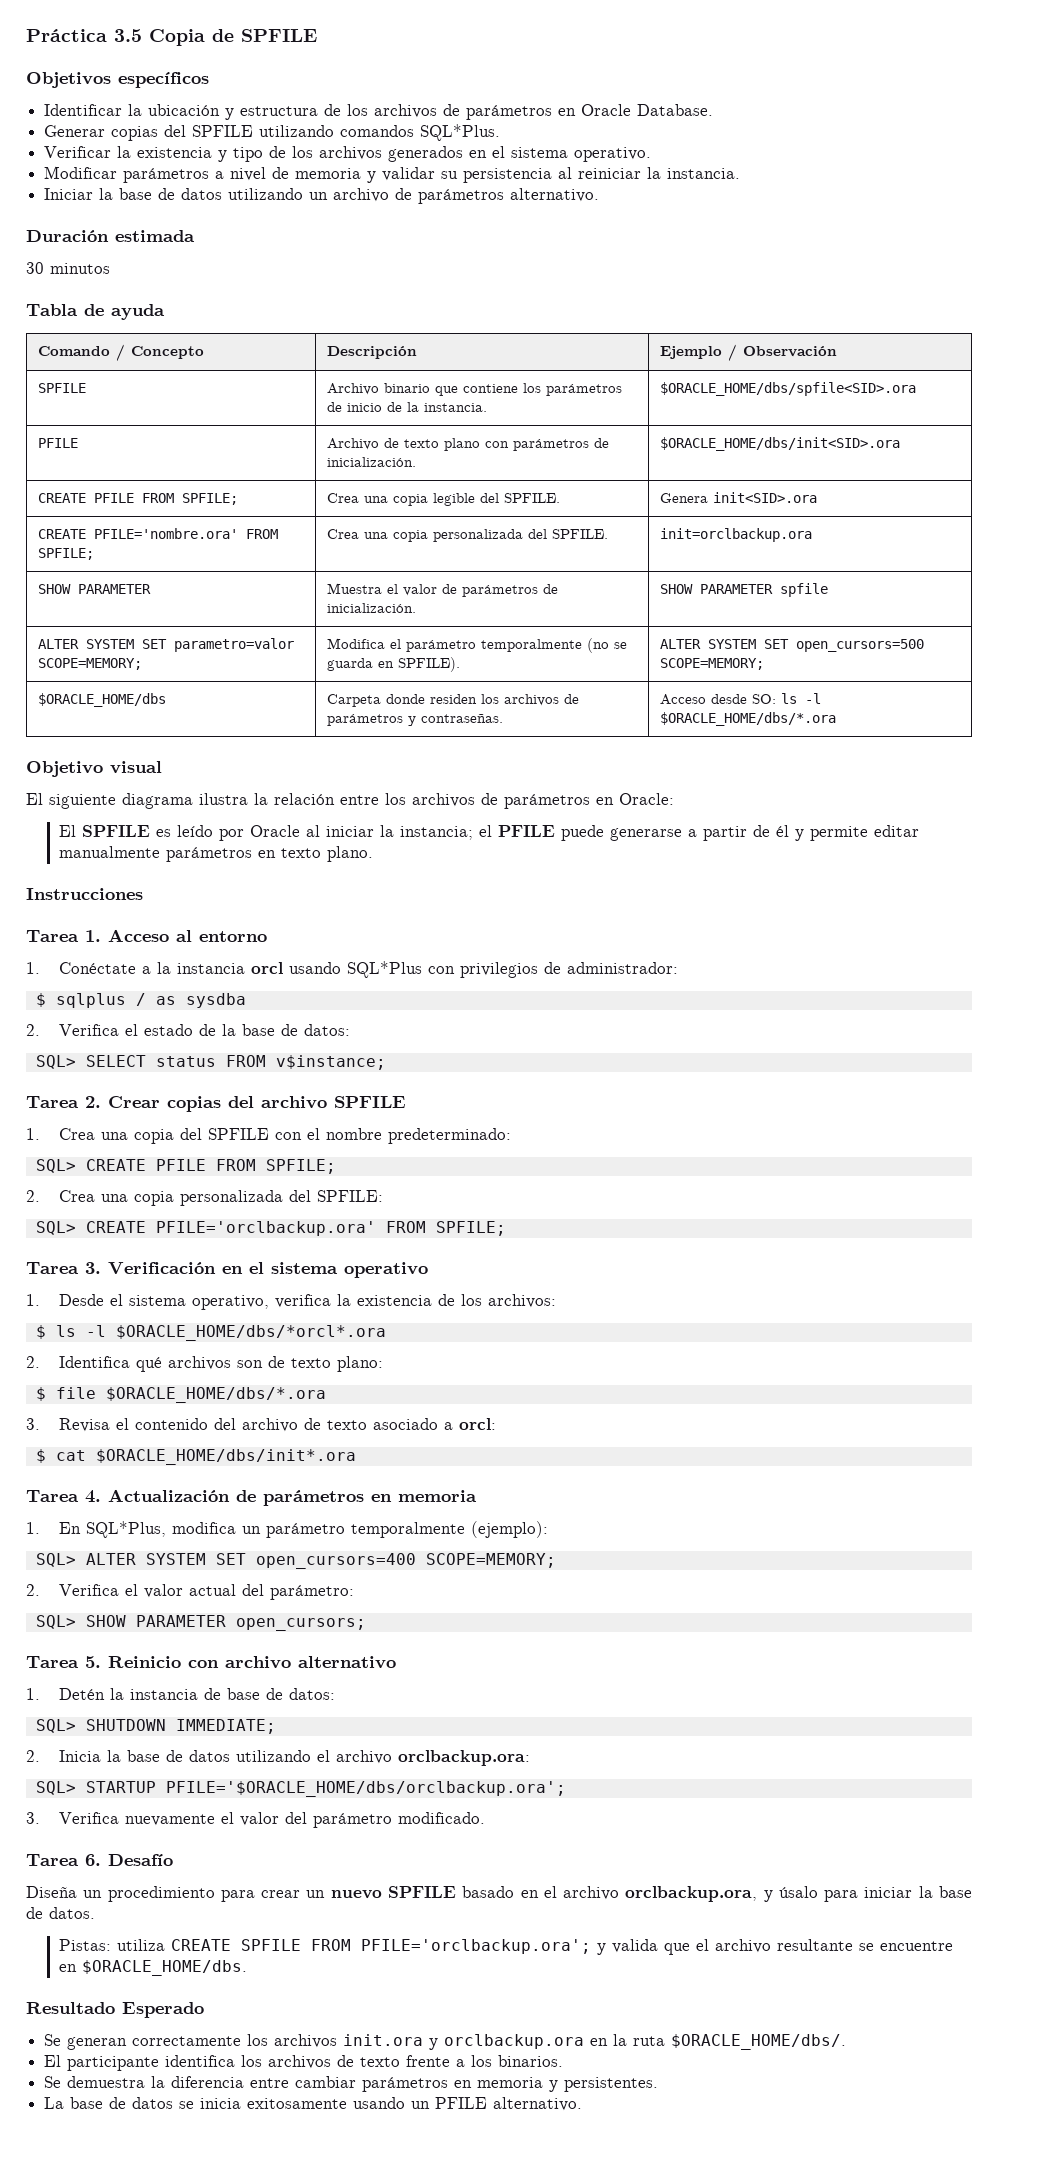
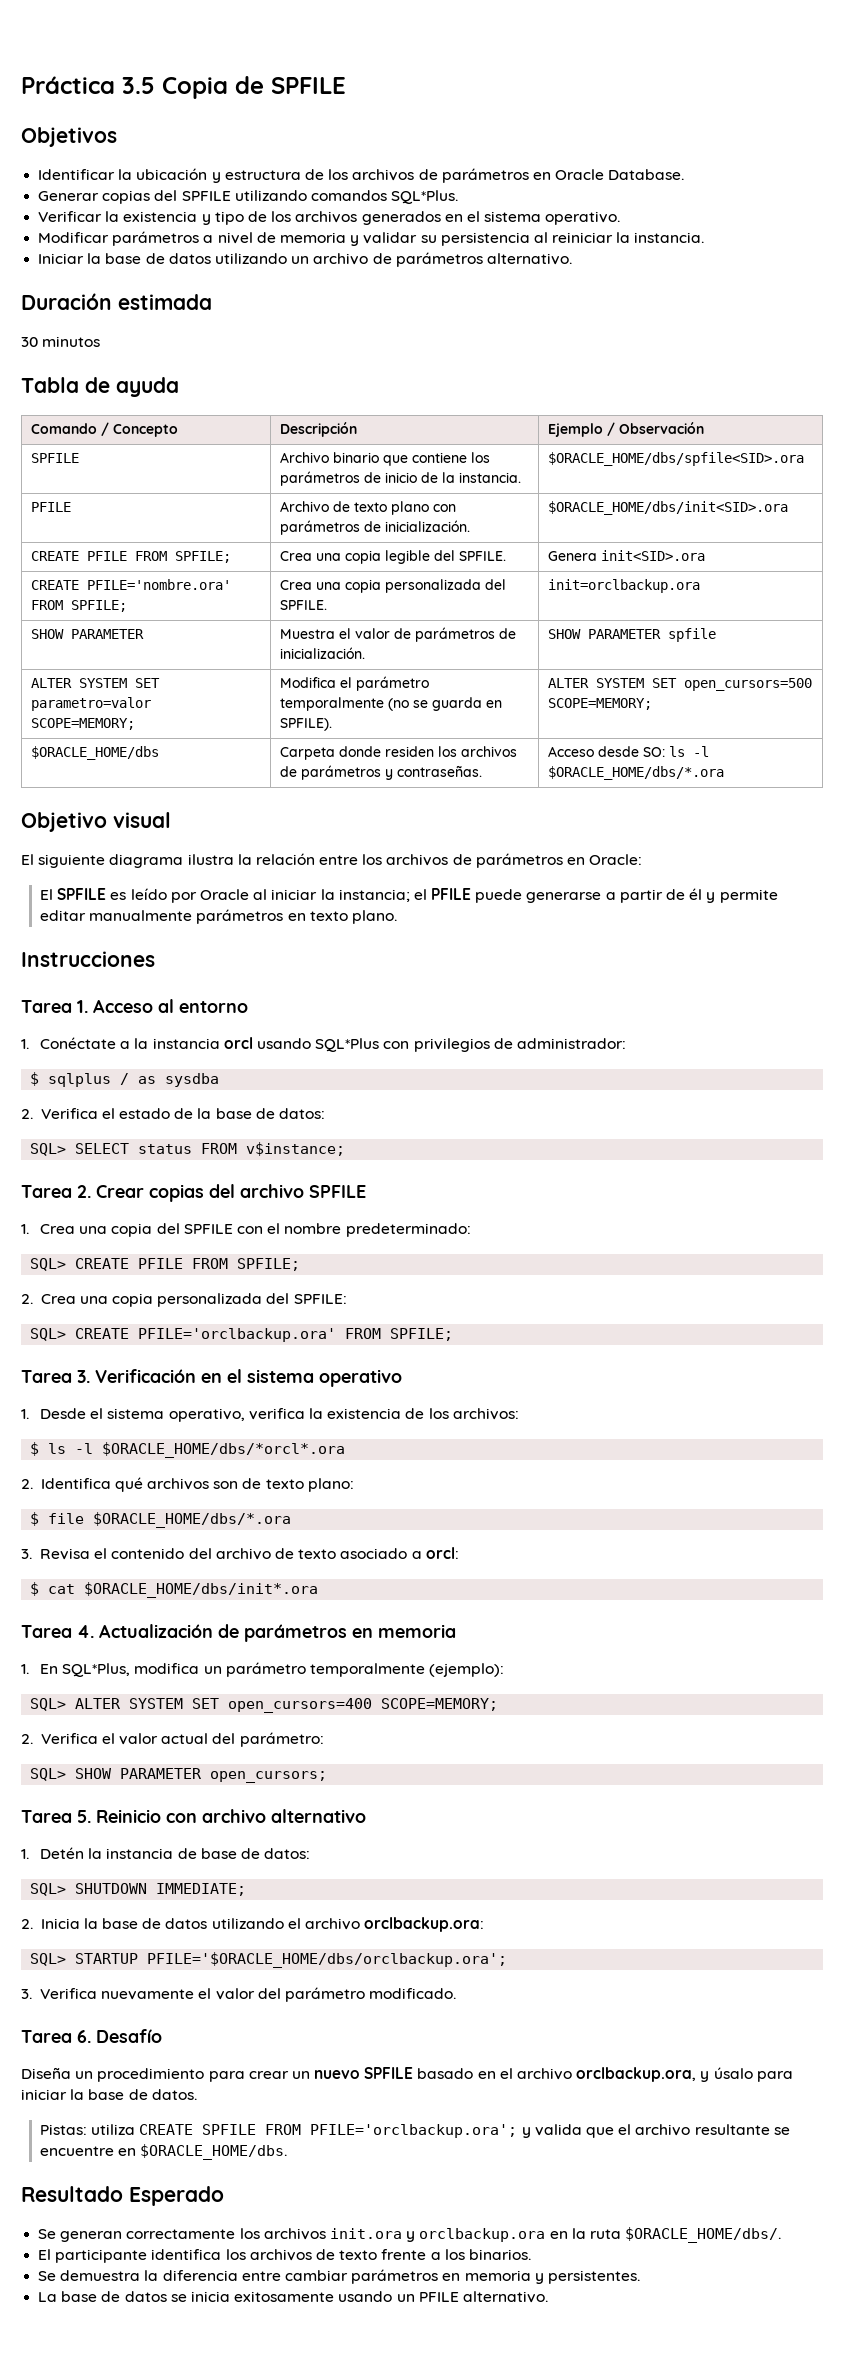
[118,72,209,88] específicos -> (117, 137) none

